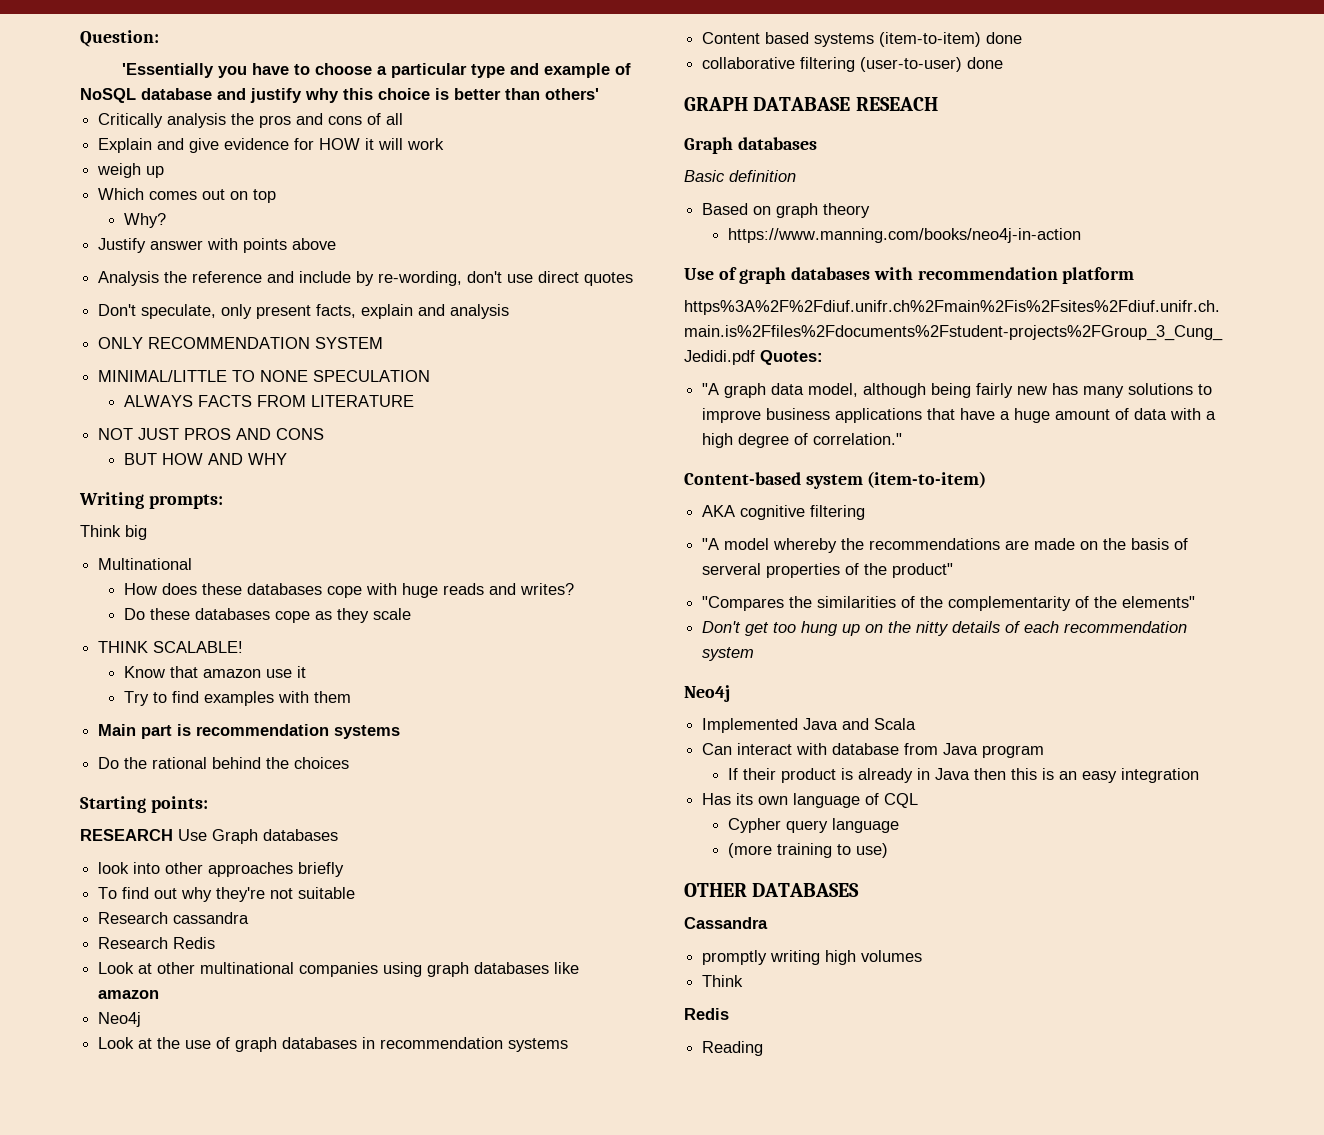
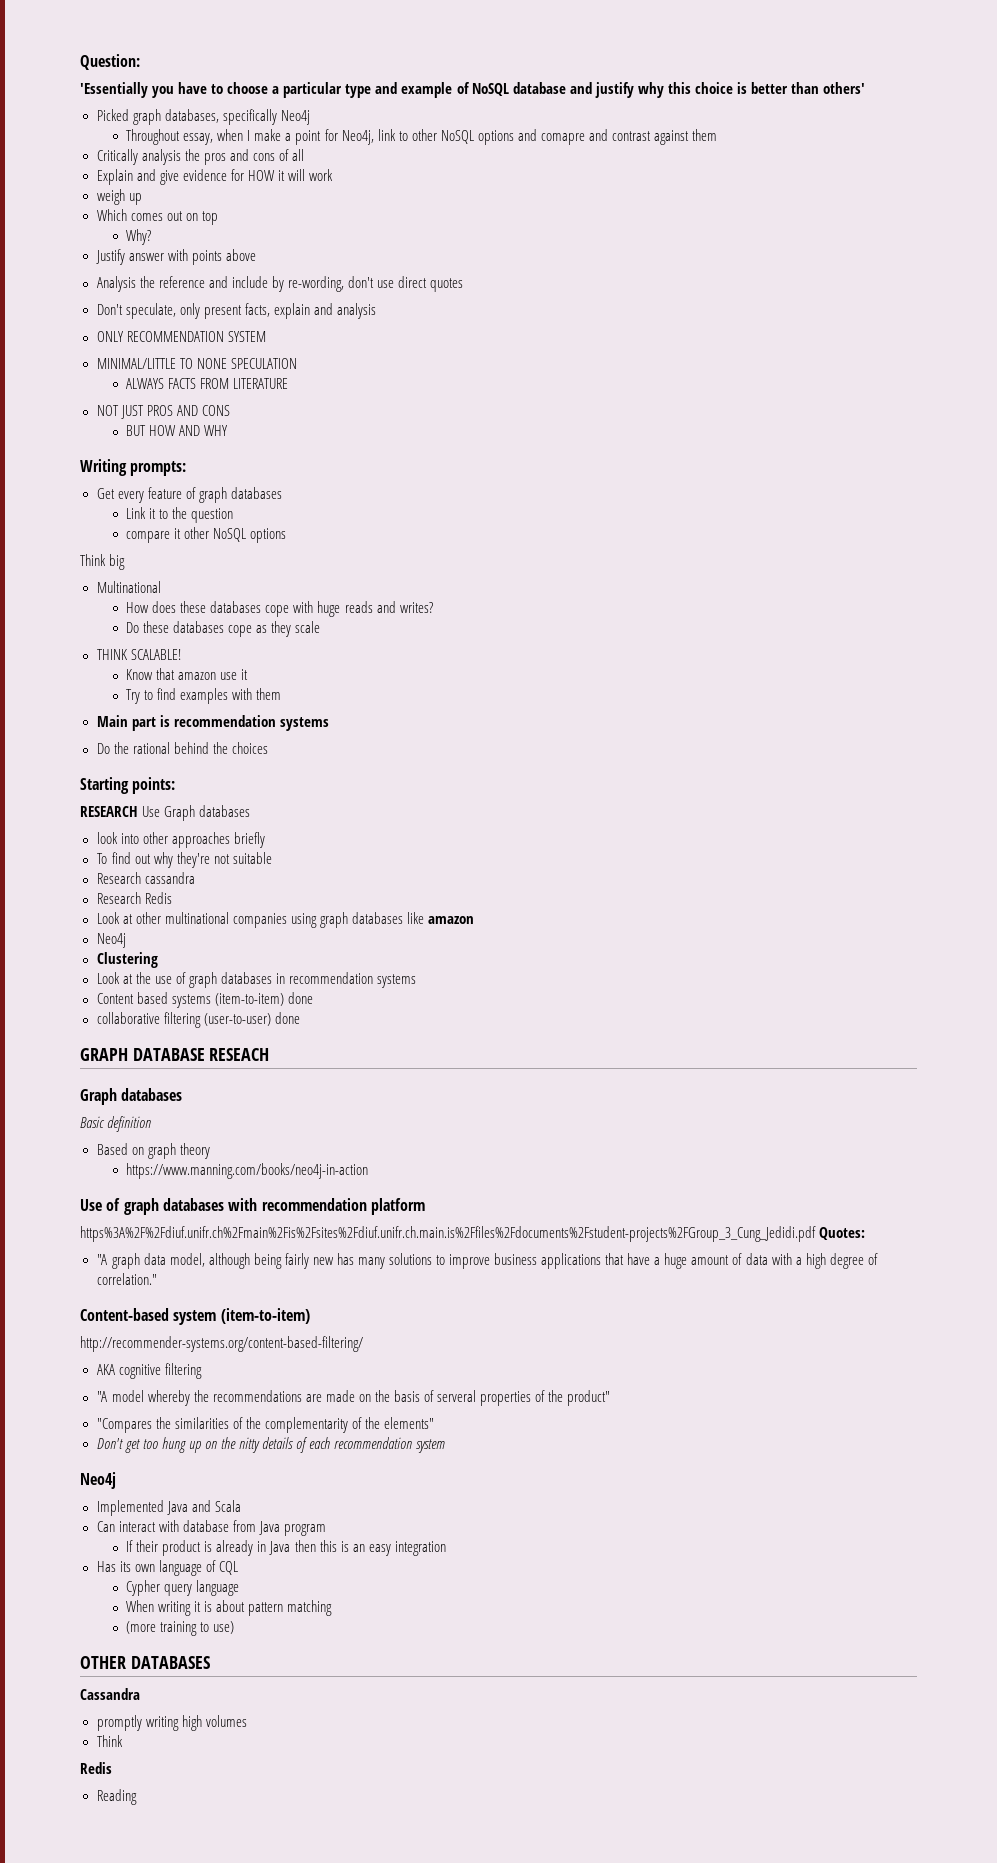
(599, 94) none -> [96,109,310,125] [126,129,718,145] // Picked graph databases, specifically Neo4j // Throughout essay, when I make a point for Neo4j, link to other NoSQL options and comapre and contrast against them
(223, 501) none -> [96,487,282,503] [126,507,234,523] [126,527,287,543] // Get every feature of graph databases // Link it to the question // compare it other NoSQL options
(142, 1019) none -> [96,952,158,968] // Clustering
(987, 479) none -> [80,1336,363,1352] // http://recommender-systems.org/content-based-filtering/
(900, 825) none -> [126,1600,333,1616] // When writing it is about pattern matching

